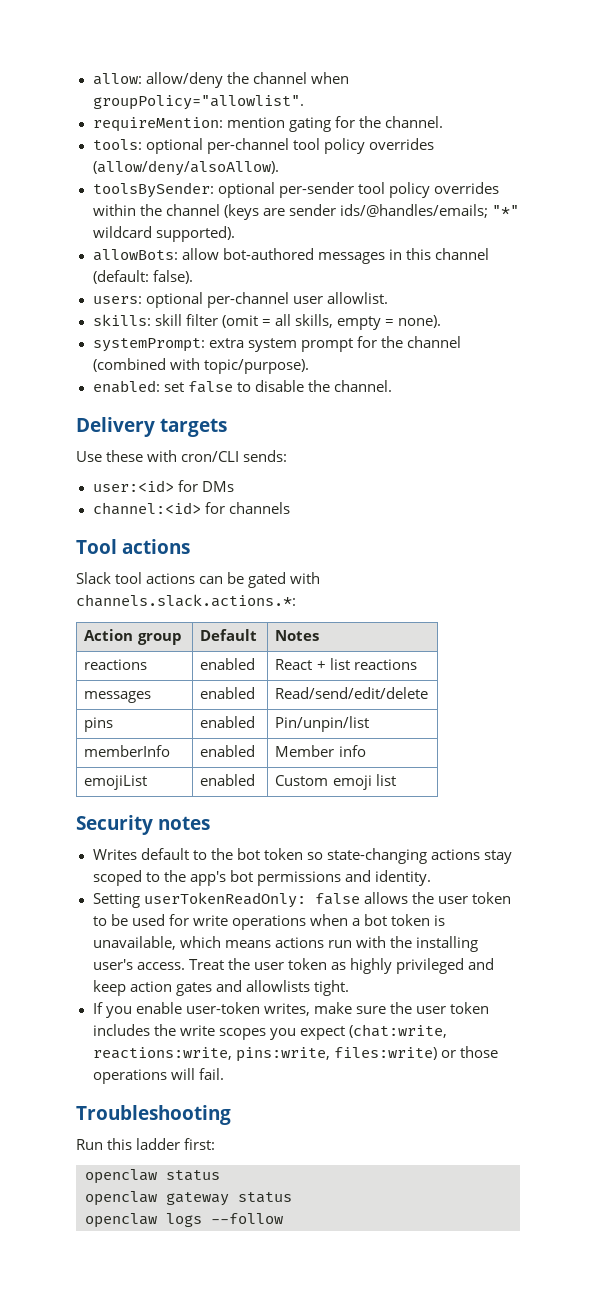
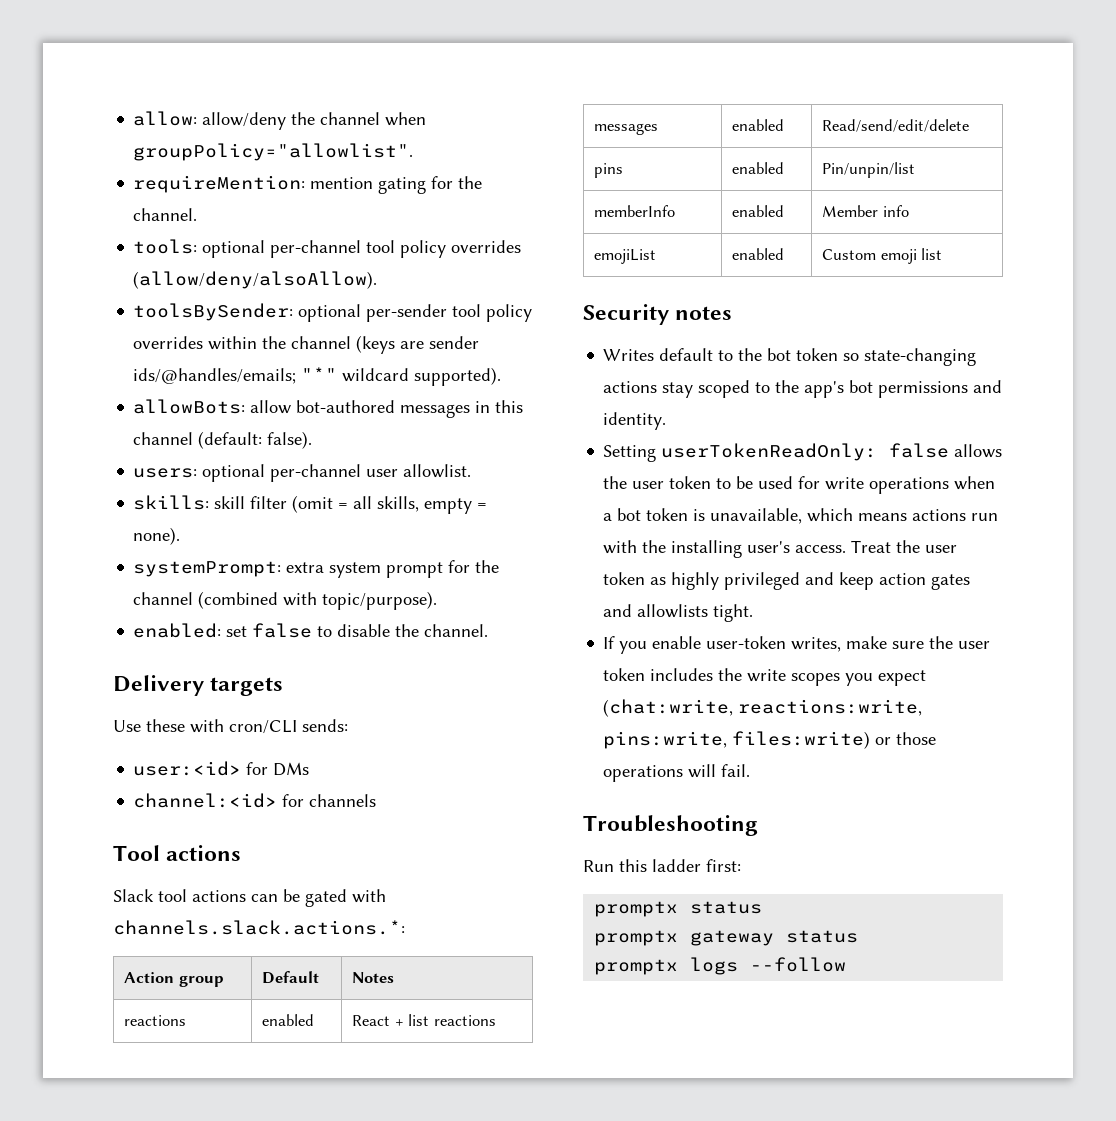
[85,1169,220,1184] [85,1191,157,1206] openclaw status // openclaw -> [594,901,763,917] [594,930,679,946] promptx status // promptx
[85,1213,157,1228] openclaw -> [594,959,679,975] promptx

